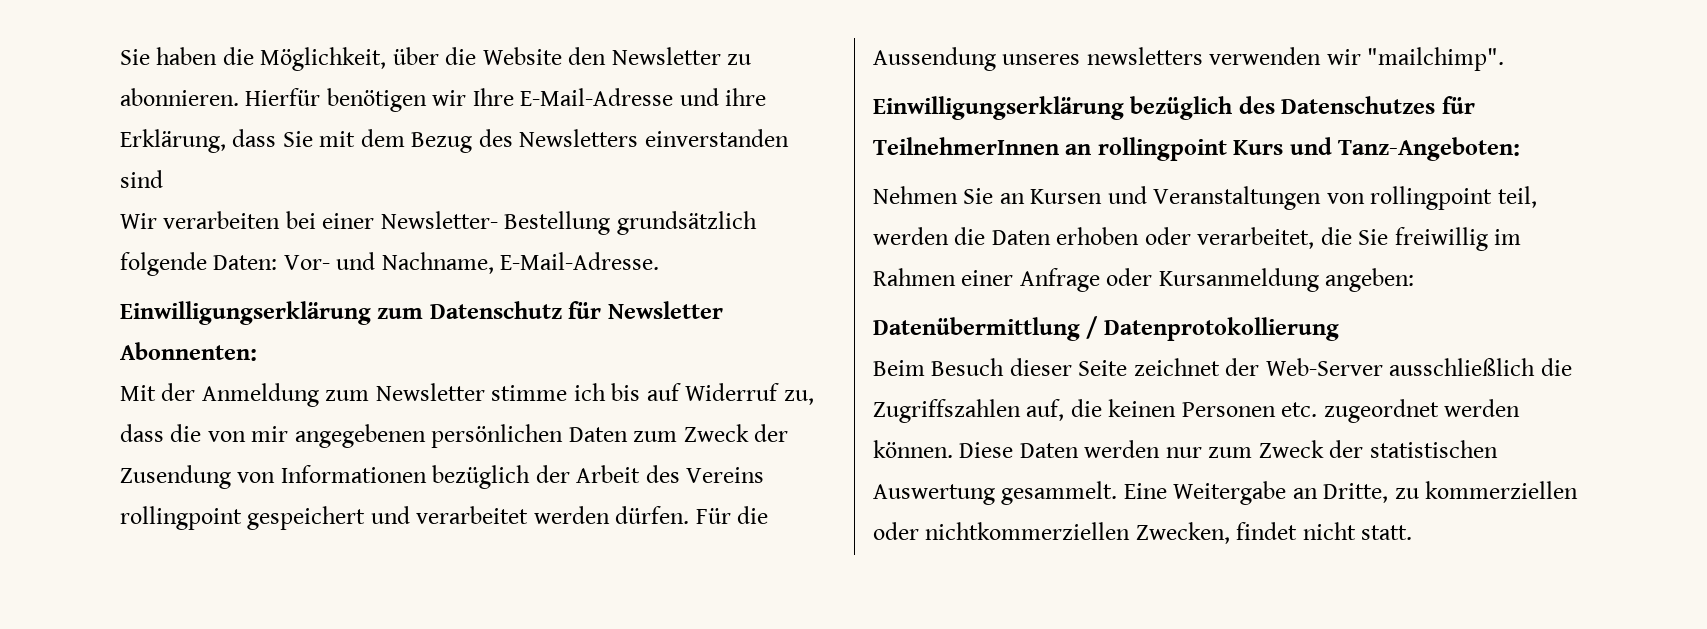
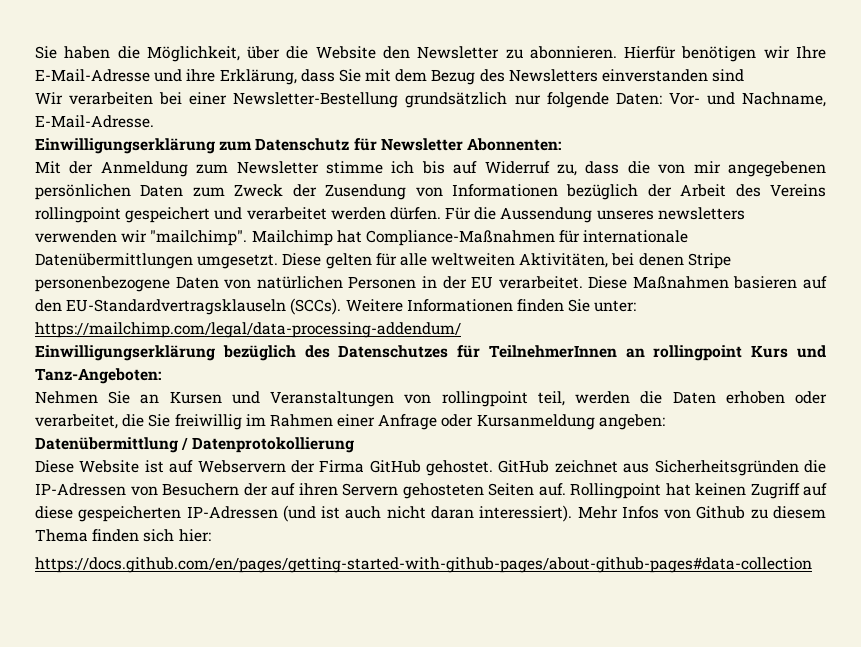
[380,211,757,235] Newsletter- Bestellung grundsätzlich -> [233,92,541,108] Newsletter-Bestellung grundsätzlich nur
(1505, 59) none -> [251,230,689,246] [35,253,731,269] [35,276,827,292] [35,298,637,315] [35,322,461,338] Mailchimp hat Compliance-Maßnahmen für internationale Datenübermittlungen umgesetzt. Diese gelten für alle weltweiten Aktivitäten, bei denen Stripe personenbezogene Daten von natürlichen Personen in der EU verarbeitet. Diese Maßnahmen basieren auf den EU-Standardvertragsklauseln (SCCs). Weitere Informationen finden Sie unter: https://mailchimp.com/legal/data-processing-addendum/
[873,358,1572,376] [873,399,1521,423] [873,440,1498,458] [873,481,1579,505] [873,522,1413,544] Beim Besuch dieser Seite zeichnet der Web-Server ausschließlich die Zugriffszahlen auf, die keinen Personen etc. zugeordnet werden können. Diese Daten werden nur zum Zweck der statistischen Auswertung gesammelt. Eine Weitergabe an Dritte, zu kommerziellen oder nichtkommerziellen Zwecken, findet nicht statt. -> [35,460,826,476] [35,483,827,499] [35,505,827,522] [35,529,211,542] [35,557,812,573] Diese Website ist auf Webservern der Firma GitHub gehostet. GitHub zeichnet aus Sicherheitsgründen die IP-Adressen von Besuchern der auf ihren Servern gehosteten Seiten auf. Rollingpoint hat keinen Zugriff auf diese gespeicherten IP-Adressen (und ist auch nicht daran interessiert). Mehr Infos von Github zu diesem Thema finden sich hier: // https://docs.github.com/en/pages/getting-started-with-github-pages/about-github-pages#data-collection

